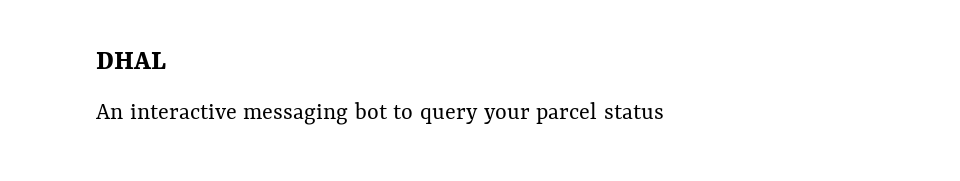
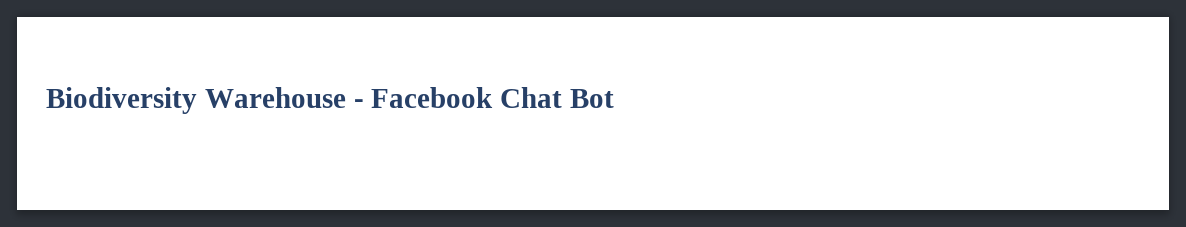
[96,52,166,69] [96,102,664,125] DHAL // An interactive messaging bot to query your parcel status -> [46,87,615,114] Biodiversity Warehouse - Facebook Chat Bot

